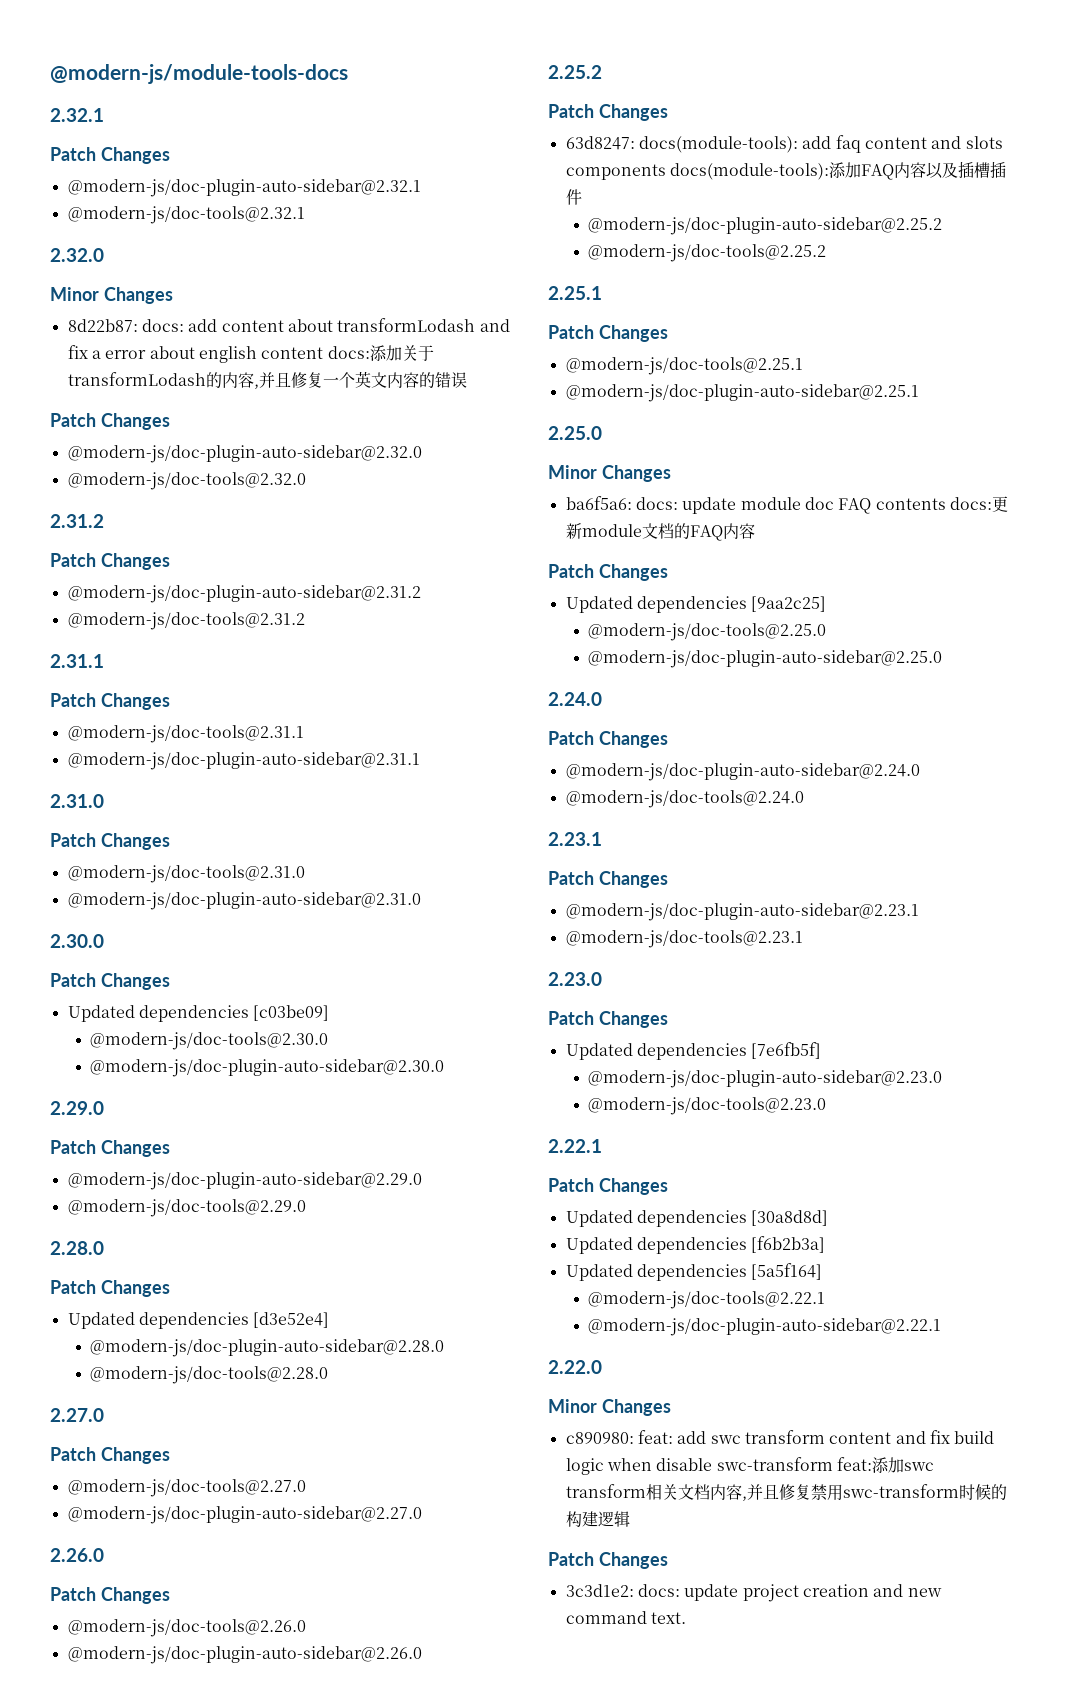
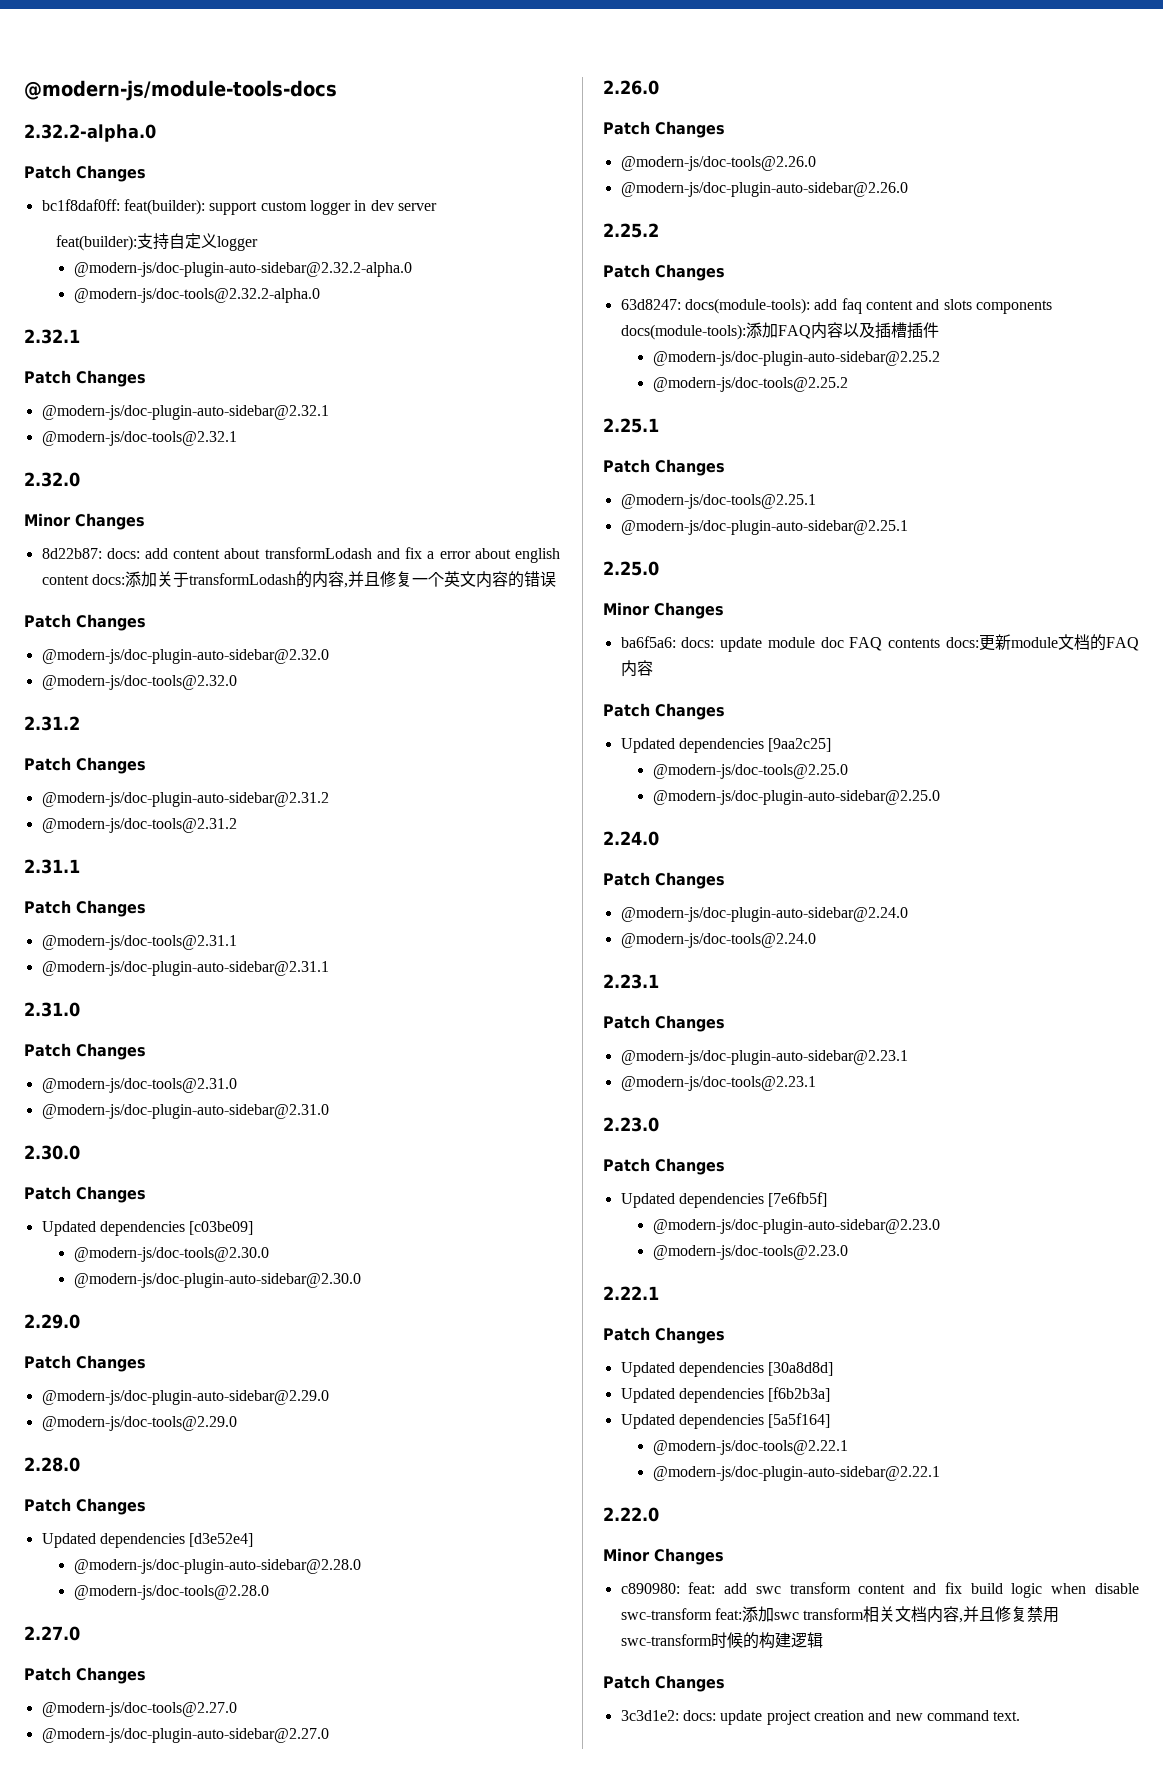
(348, 74) none -> [24,124,156,142] [24,165,146,182] [41,199,437,215] [55,233,258,251] [73,262,412,277] [73,288,320,303] // 2.32.2-alpha.0 // Patch Changes // bc1f8daf0ff: feat(builder): support custom logger in dev server // feat(builder):支持自定义logger // @modern-js/doc-plugin-auto-sidebar@2.32.2-alpha.0 // @modern-js/doc-tools@2.32.2-alpha.0

